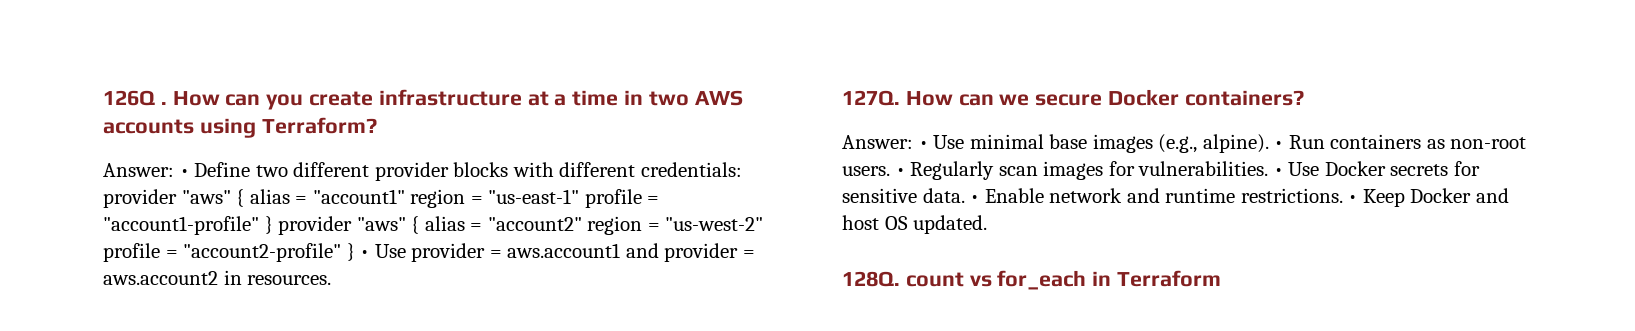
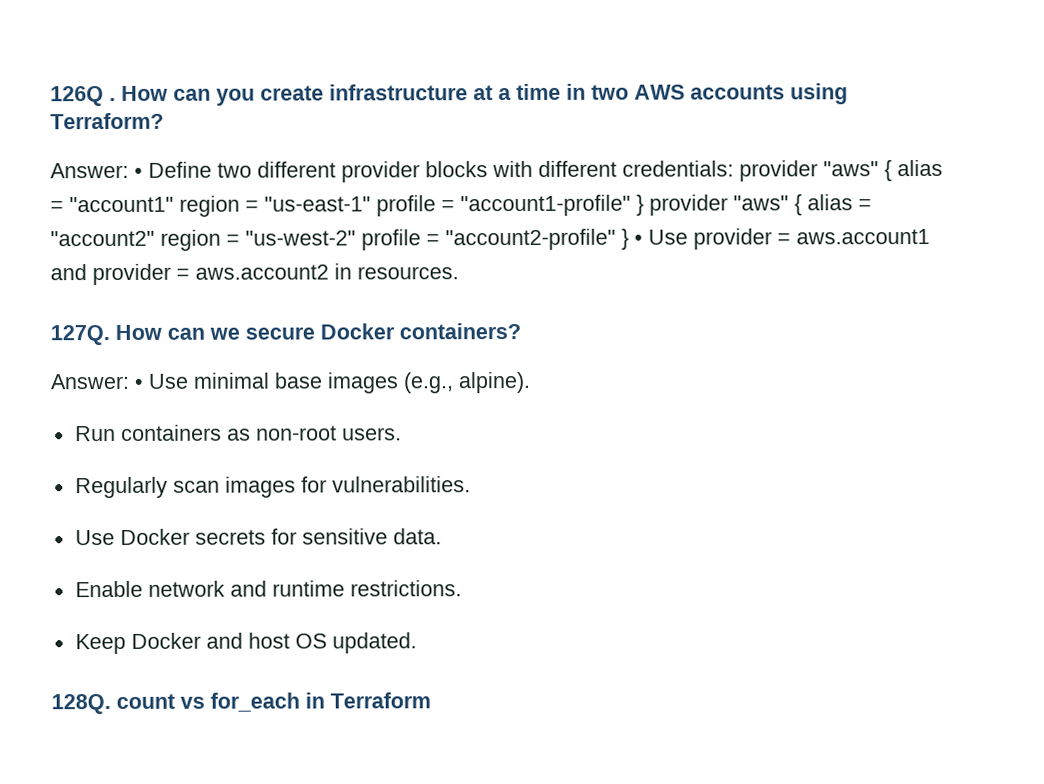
[1274,141,1284,149] • -> (531, 382) //
[895,168,905,176] • -> (402, 434) //
[1273,168,1283,176] • -> (471, 484) //
[970,195,980,203] • -> (442, 536) //
[1348,195,1358,203] • -> (462, 588) //

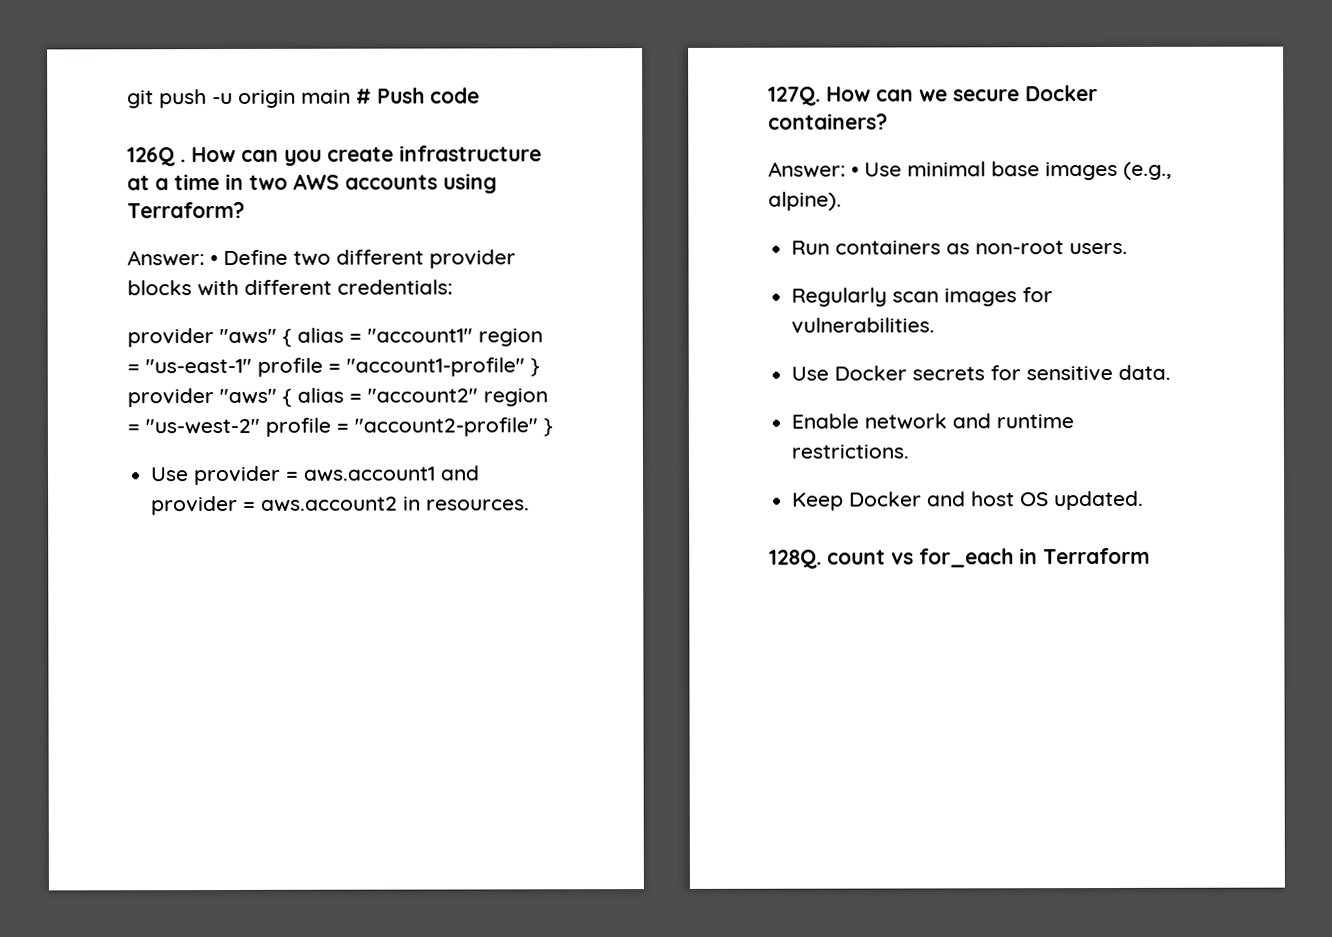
(50, 96) none -> [127,87,480,109] git push -u origin main # Push code //
(734, 168) none -> (453, 287) //
[634,234,643,245] • -> (553, 427) //

